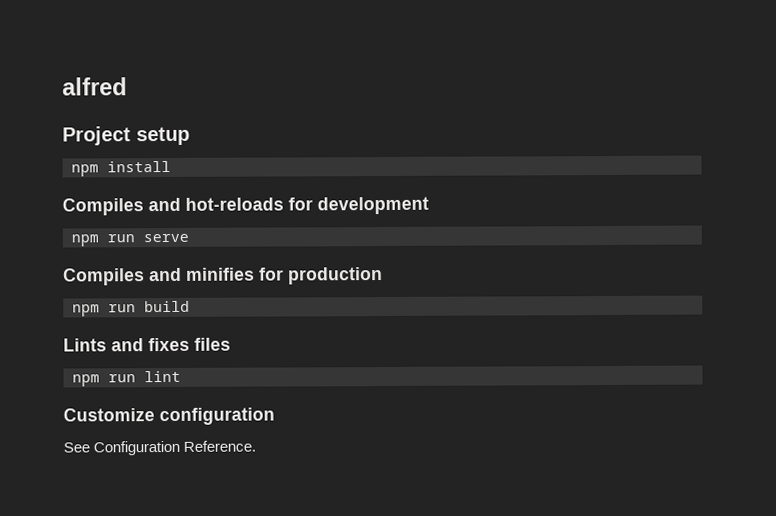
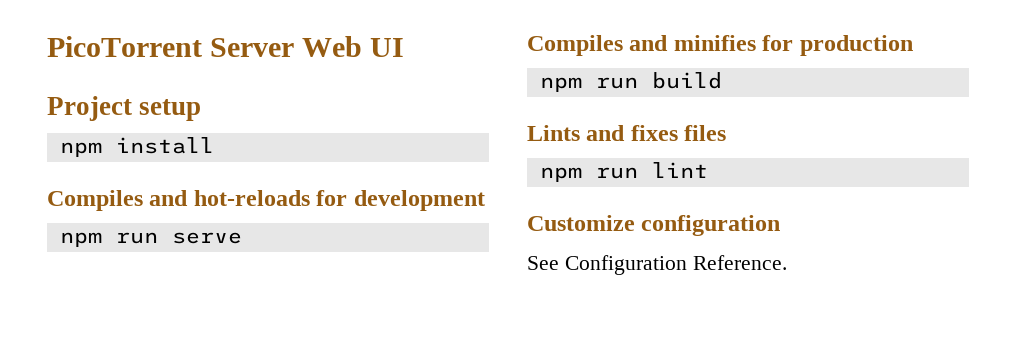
[62,77,127,96] alfred -> [47,36,405,57] PicoTorrent Server Web UI

